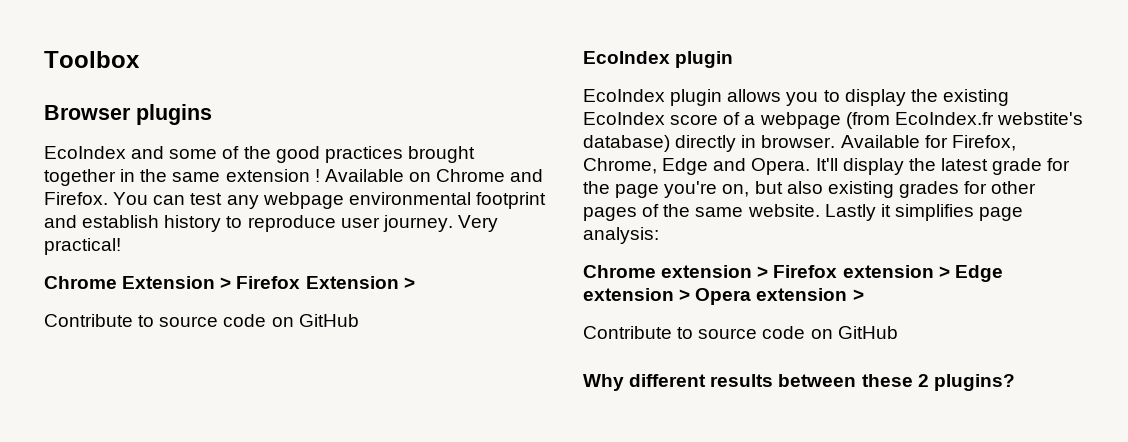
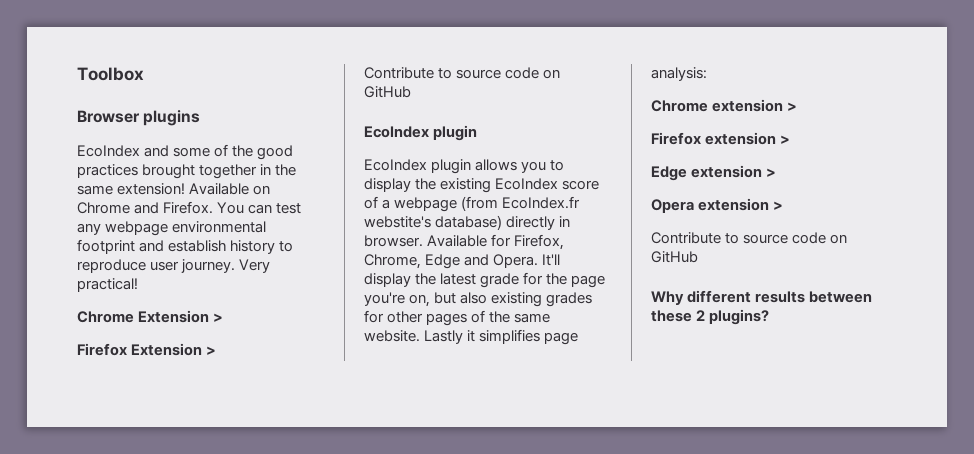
[225,169,320,182] extension ! -> [117,183,186,195] extension!
(232, 283) none -> (224, 317) //
(769, 272) none -> (798, 106) //
(950, 272) none -> (791, 139) //
(691, 295) none -> (777, 172) //

